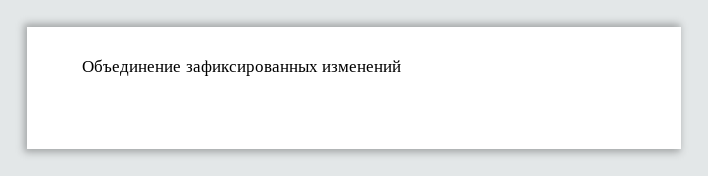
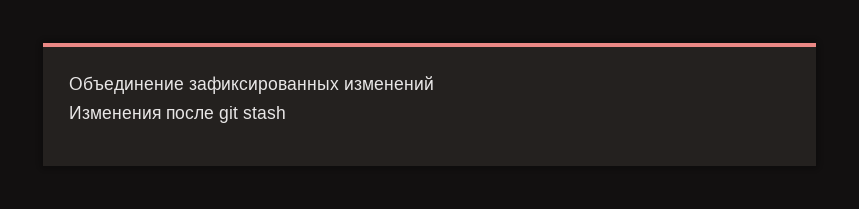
(402, 66) none -> [69,106,286,123] // Изменения после git stash

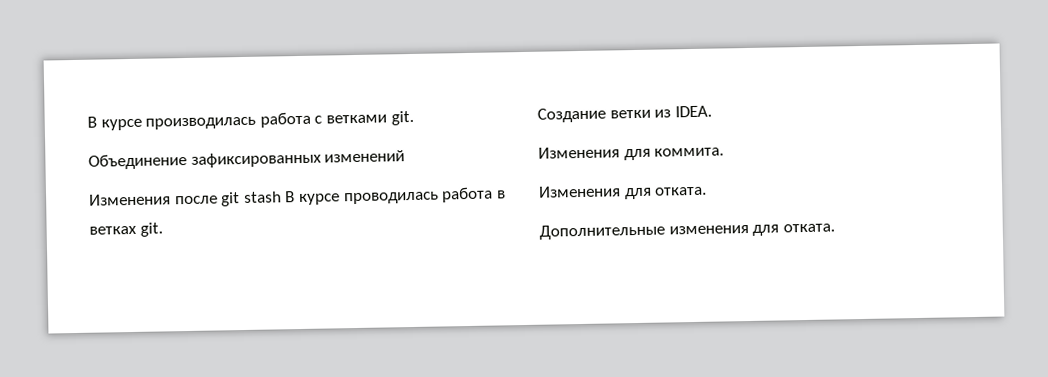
(69, 85) none -> [87,110,414,131] В курсе производилась работа с ветками git. //
(286, 112) none -> [285,186,506,206] [89,222,163,237] [537,105,712,123] [538,146,725,161] [538,185,708,200] [539,223,835,240] В курсе проводилась работа в ветках git. // Создание ветки из IDEA. // Изменения для коммита. // Изменения для отката. // Дополнительные изменения для отката.

